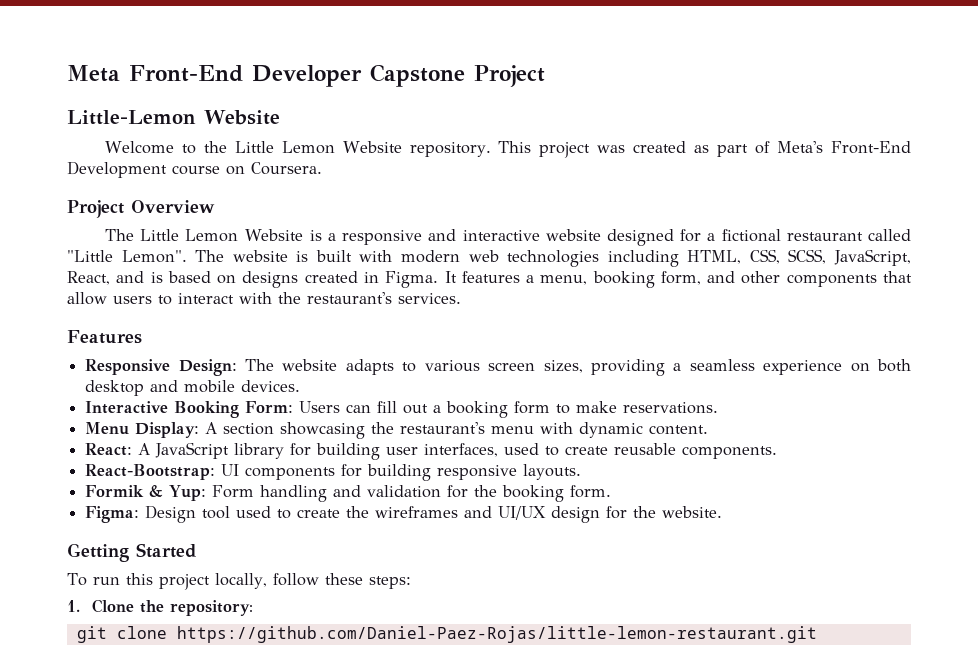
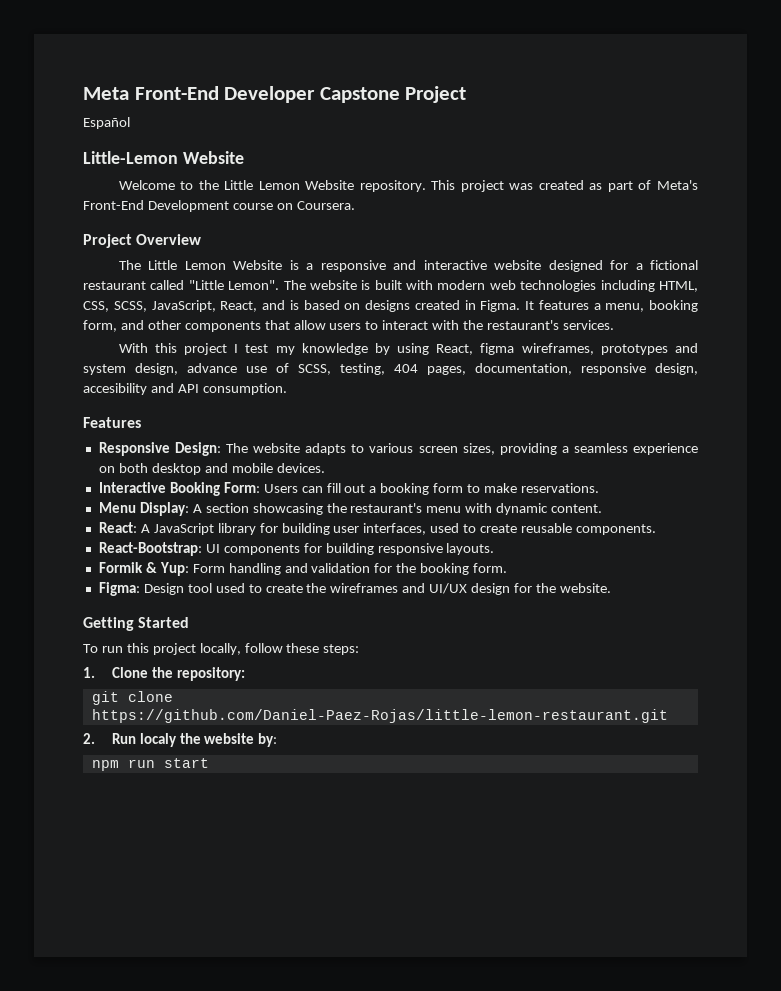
(545, 76) none -> [83,117,130,129] // Español
(461, 298) none -> [118,343,698,355] [83,363,698,375] [83,383,287,395] // With this project I test my knowledge by using React, figma wireframes, prototypes and system design, advance use of SCSS, testing, 404 pages, documentation, responsive design, accesibility and API consumption.
(817, 634) none -> [83,733,278,747] [91,758,209,771] // 2. Run localy the website by: // npm run start

